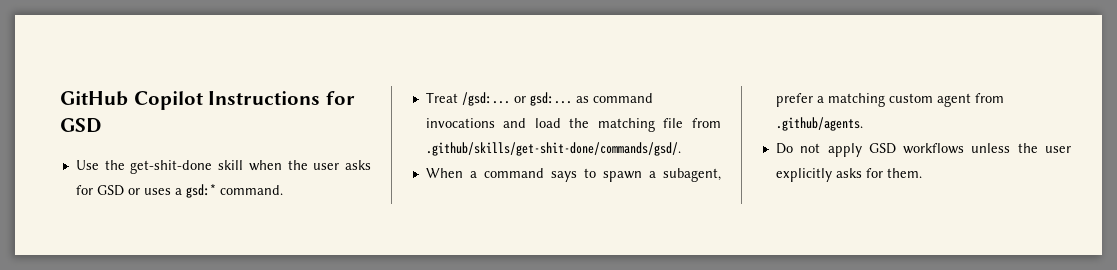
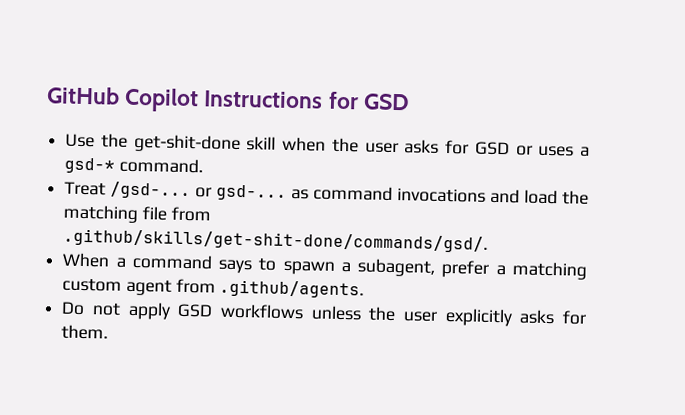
[185,184,216,198] gsd:* -> [64,157,116,174] gsd-*
[461,92,572,106] /gsd:... or gsd:... -> [110,181,288,201] /gsd-... or gsd-...

